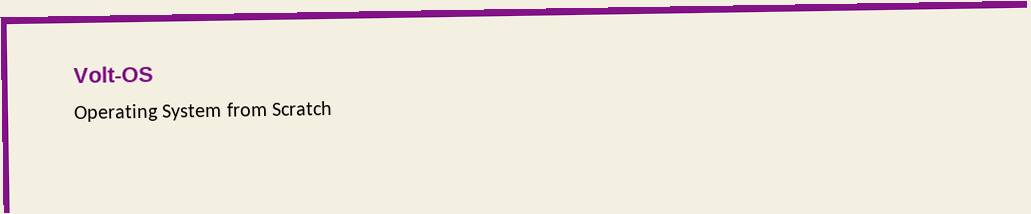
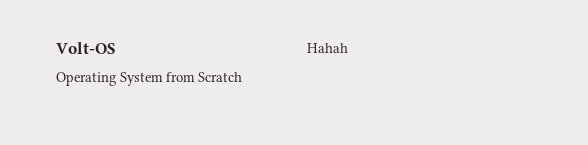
(334, 108) none -> [307,43,348,53] Hahah

